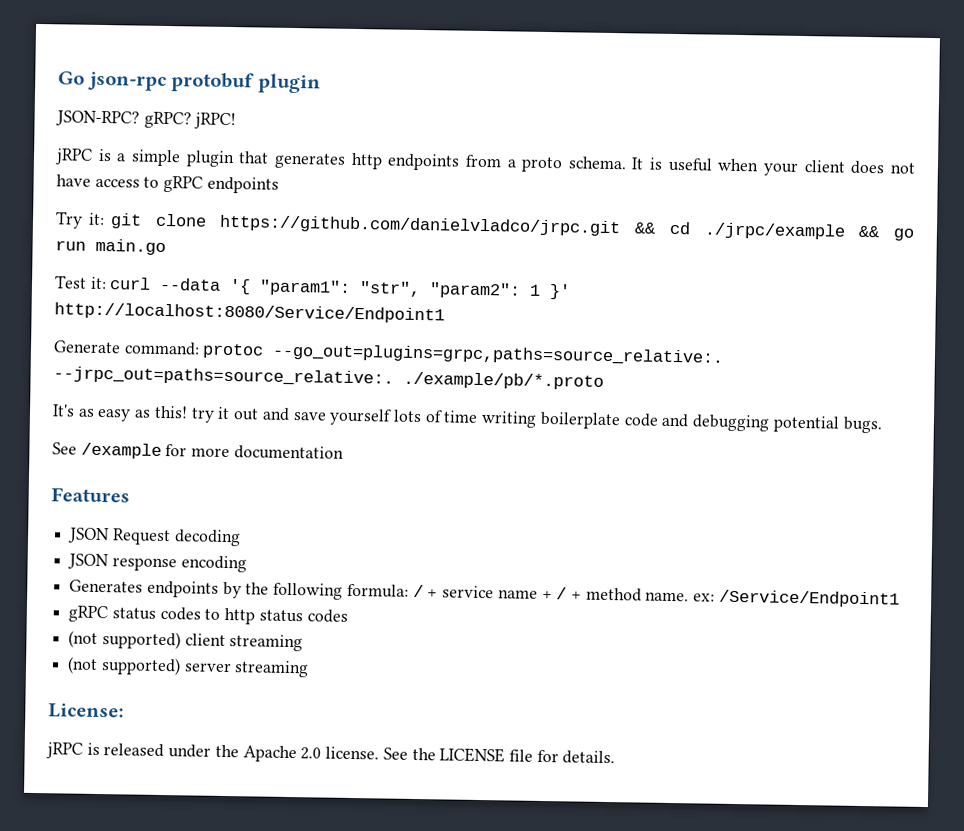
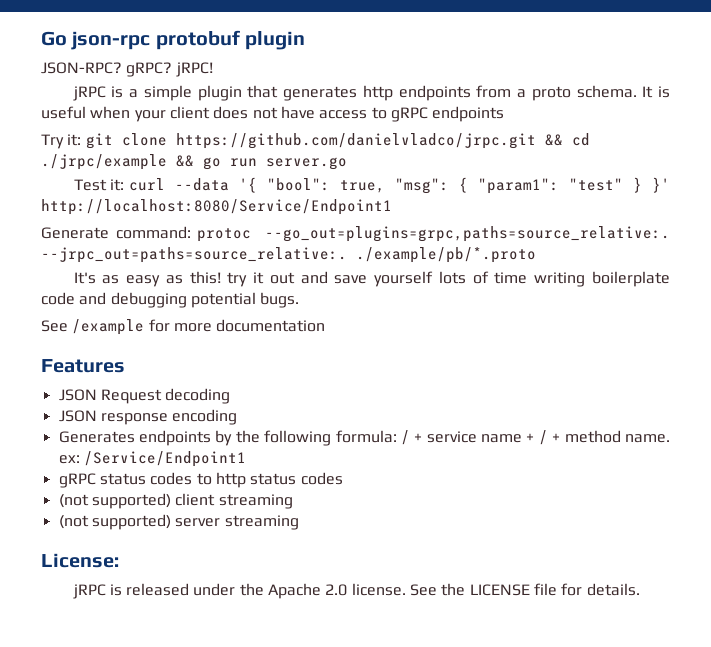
[95,238,166,256] main.go -> [266,157,347,170] server.go
[259,279,542,299] "param1": "str", "param2": 1 -> [267,177,643,194] "bool": true, "msg": { "param1": "test" }

